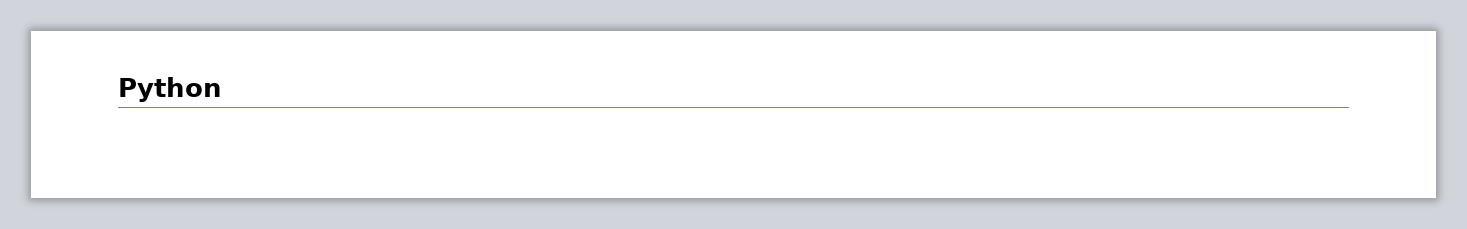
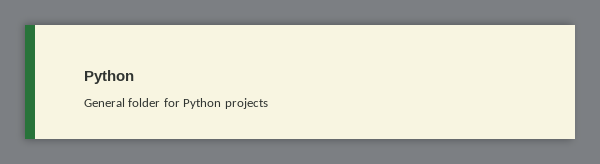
[118,77,222,102] Python -> [84,70,134,84] [84,98,268,109] Python // General folder for Python projects

